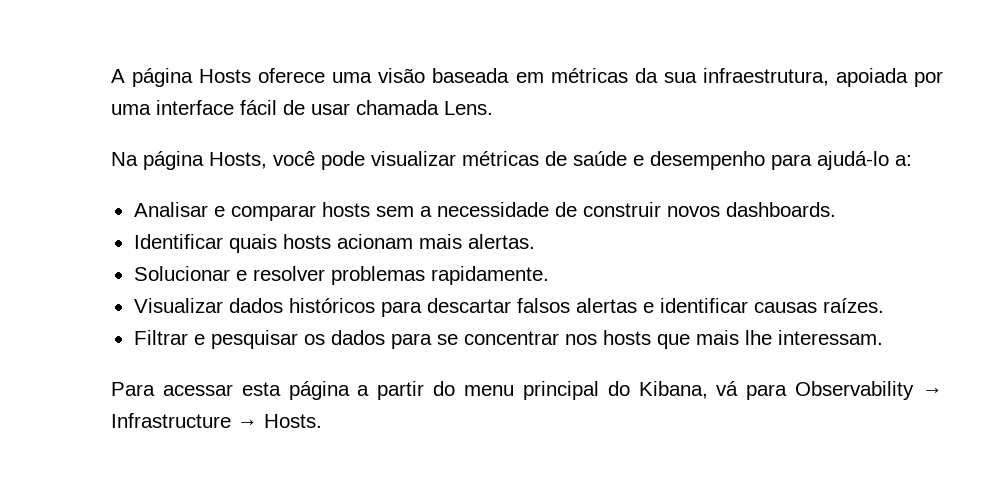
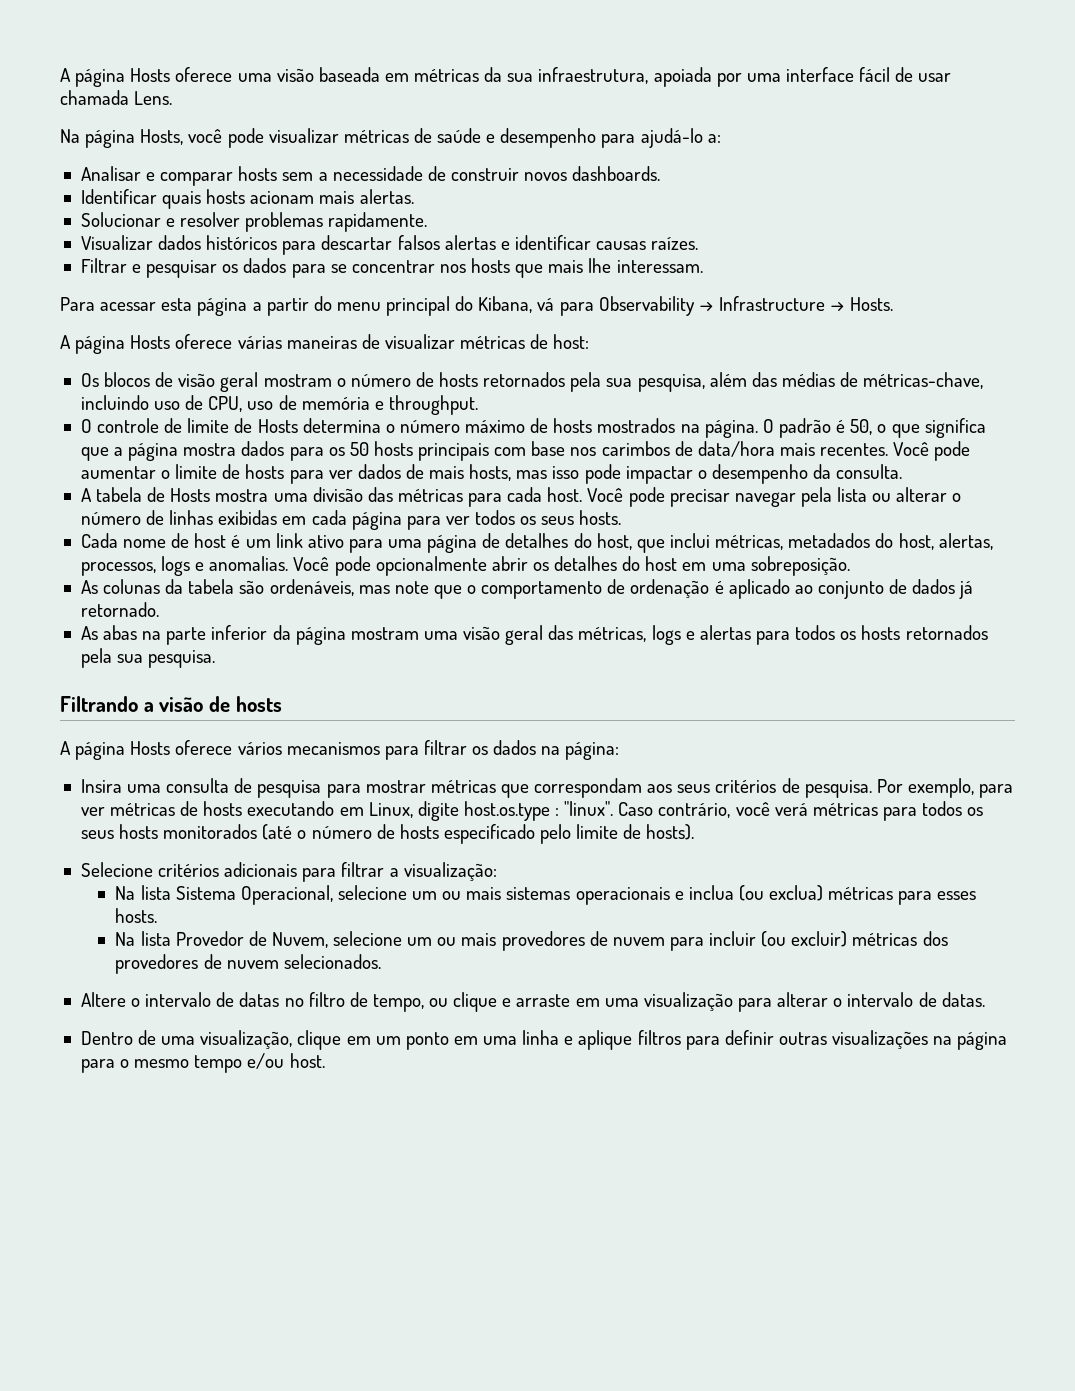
(322, 421) none -> [60,334,590,354] [80,372,984,392] [80,395,478,415] [80,418,986,438] [80,441,971,461] [80,464,903,484] [80,487,962,507] [80,510,622,530] [80,533,993,553] [80,556,850,576] [80,579,974,599] [80,602,159,617] [80,625,988,645] [80,648,216,668] [60,696,282,712] [60,740,620,760] [80,778,1014,798] [80,801,984,821] [80,824,695,844] [80,862,497,882] [115,885,977,905] [115,908,158,923] [115,931,948,951] [115,954,381,974] [80,992,985,1012] [80,1030,1008,1050] [80,1053,325,1073] // A página Hosts oferece várias maneiras de visualizar métricas de host: // Os blocos de visão geral mostram o número de hosts retornados pela sua pesquisa, além das médias de métricas-chave, incluindo uso de CPU, uso de memória e throughput. // O controle de limite de Hosts determina o número máximo de hosts mostrados na página. O padrão é 50, o que significa que a página mostra dados para os 50 hosts principais com base nos carimbos de data/hora mais recentes. Você pode aumentar o limite de hosts para ver dados de mais hosts, mas isso pode impactar o desempenho da consulta. // A tabela de Hosts mostra uma divisão das métricas para cada host. Você pode precisar navegar pela lista ou alterar o número de linhas exibidas em cada página para ver todos os seus hosts. // Cada nome de host é um link ativo para uma página de detalhes do host, que inclui métricas, metadados do host, alertas, processos, logs e anomalias. Você pode opcionalmente abrir os detalhes do host em uma sobreposição. // As colunas da tabela são ordenáveis, mas note que o comportamento de ordenação é aplicado ao conjunto de dados já retornado. // As abas na parte inferior da página mostram uma visão geral das métricas, logs e alertas para todos os hosts retornados pela sua pesquisa. // Filtrando a visão de hosts // A página Hosts oferece vários mecanismos para filtrar os dados na página: // Insira uma consulta de pesquisa para mostrar métricas que correspondam aos seus critérios de pesquisa. Por exemplo, para ver métricas de hosts executando em Linux, digite host.os.type : "linux". Caso contrário, você verá métricas para todos os seus hosts monitorados (até o número de hosts especificado pelo limite de hosts). // Selecione critérios adicionais para filtrar a visualização: // Na lista Sistema Operacional, selecione um ou mais sistemas operacionais e inclua (ou exclua) métricas para esses hosts. // Na lista Provedor de Nuvem, selecione um ou mais provedores de nuvem para incluir (ou excluir) métricas dos provedores de nuvem selecionados. // Altere o intervalo de datas no filtro de tempo, ou clique e arraste em uma visualização para alterar o intervalo de datas. // Dentro de uma visualização, clique em um ponto em uma linha e aplique filtros para definir outras visualizações na página para o mesmo tempo e/ou host.

